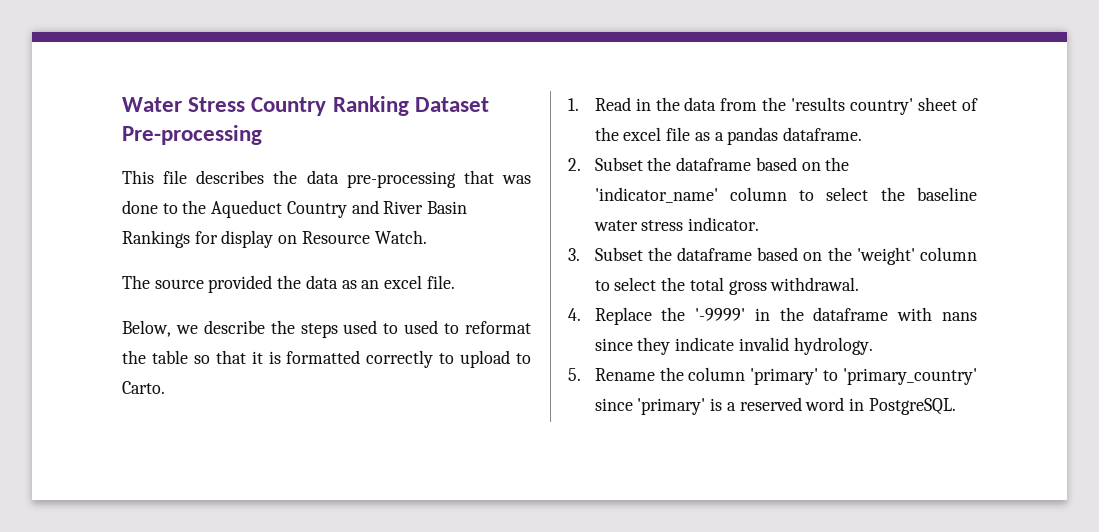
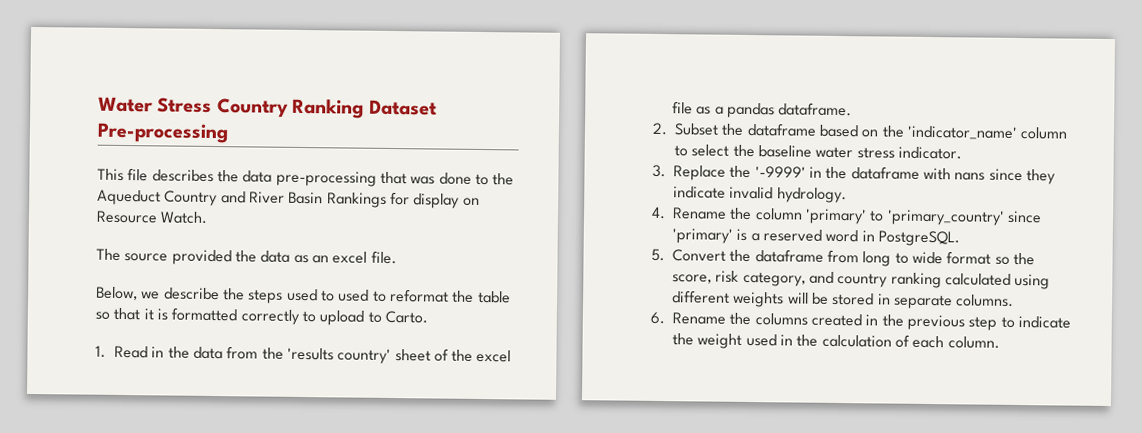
[594,247,977,265] [594,277,860,295] [568,308,581,321] Subset the dataframe based on the 'weight' column to select the total gross withdrawal. // 4. -> (666, 171) none
[568,368,581,381] 5. -> [651,206,666,220] 4.
(956, 406) none -> [651,248,1035,267] [672,270,1051,290] [672,290,1015,310] [650,311,1071,331] [672,333,1000,349] // 5. Convert the dataframe from long to wide format so the score, risk category, and country ranking calculated using different weights will be stored in separate columns. // 6. Rename the columns created in the previous step to indicate the weight used in the calculation of each column.

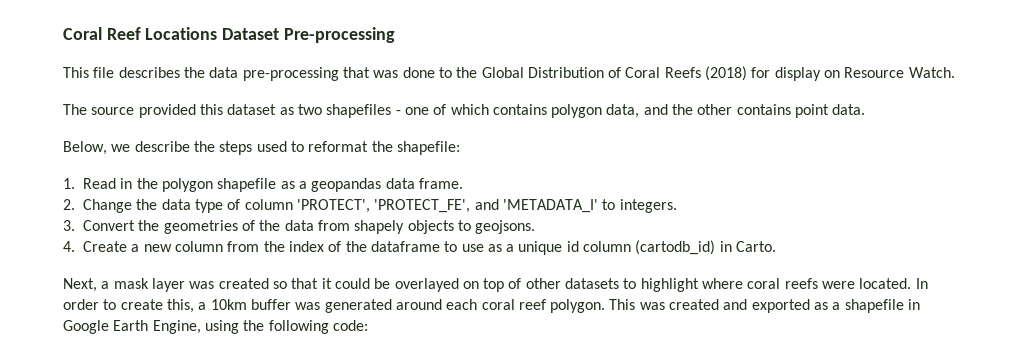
[98,96,365,119] Water Stress Country Ranking -> [63,27,218,40] Coral Reef Locations
[97,189,387,208] Aqueduct Country and River Basin Rankings -> [481,66,748,81] Global Distribution of Coral Reefs (2018)
[234,250,397,265] the data as an excel file. -> [199,104,866,118] this dataset as two shapefiles - one of which contains polygon data, and the other contains point data.
[338,288,511,304] [95,307,428,326] [95,345,512,365] [671,101,853,119] [652,122,1069,140] [674,144,962,160] [652,164,1056,185] [673,186,847,204] [651,206,1042,226] [672,228,960,247] [651,248,1035,267] [672,270,1051,290] [672,290,1015,310] [650,311,1071,331] [672,333,1000,349] used to reformat the table so that it is formatted correctly to upload to Carto. // 1. Read in the data from the 'results country' sheet of the excel file as a pandas dataframe. // 2. Subset the dataframe based on the 'indicator_name' column to select the baseline water stress indicator. // 3. Replace the '-9999' in the dataframe with nans since they indicate invalid hydrology. // 4. Rename the column 'primary' to 'primary_country' since 'primary' is a reserved word in PostgreSQL. // 5. Convert the dataframe from long to wide format so the score, risk category, and country ranking calculated using different weights will be stored in separate columns. // 6. Rename the columns created in the previous step to indicate the weight used in the calculation of each column. -> [308,141,460,155] [63,178,463,192] [63,199,677,213] [63,220,536,234] [63,240,777,255] [63,278,928,292] [63,299,921,313] [63,320,368,334] reformat the shapefile: // 1. Read in the polygon shapefile as a geopandas data frame. // 2. Change the data type of column 'PROTECT', 'PROTECT_FE', and 'METADATA_I' to integers. // 3. Convert the geometries of the data from shapely objects to geojsons. // 4. Create a new column from the index of the dataframe to use as a unique id column (cartodb_id) in Carto. // Next, a mask layer was created so that it could be overlayed on top of other datasets to highlight where coral reefs were located. In order to create this, a 10km buffer was generated around each coral reef polygon. This was created and exported as a shapefile in Google Earth Engine, using the following code:

